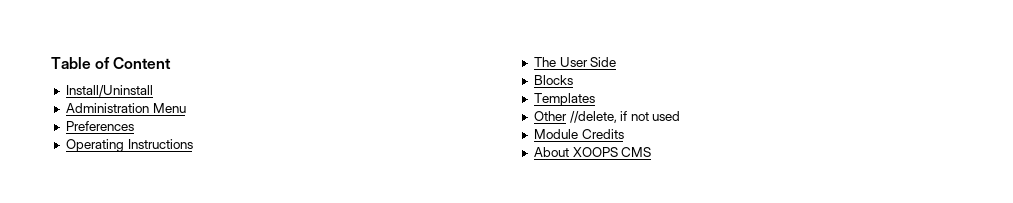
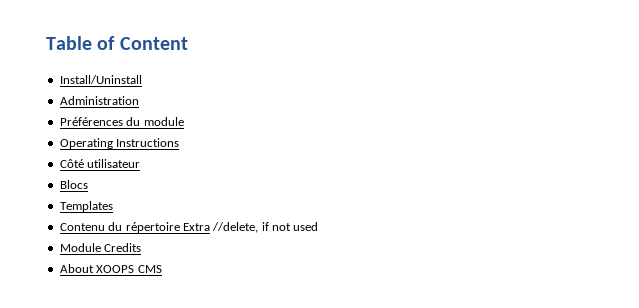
[152,103,186,113] [65,121,134,131] Menu // Preferences -> [59,117,184,126] // Préférences du module
[533,57,617,67] [533,75,573,85] [533,93,595,106] [533,111,567,121] The User Side // Blocks // Templates // Other -> [59,159,141,168] [59,180,88,189] [59,201,113,212] [59,222,210,233] Côté utilisateur // Blocs // Templates // Contenu du répertoire Extra

